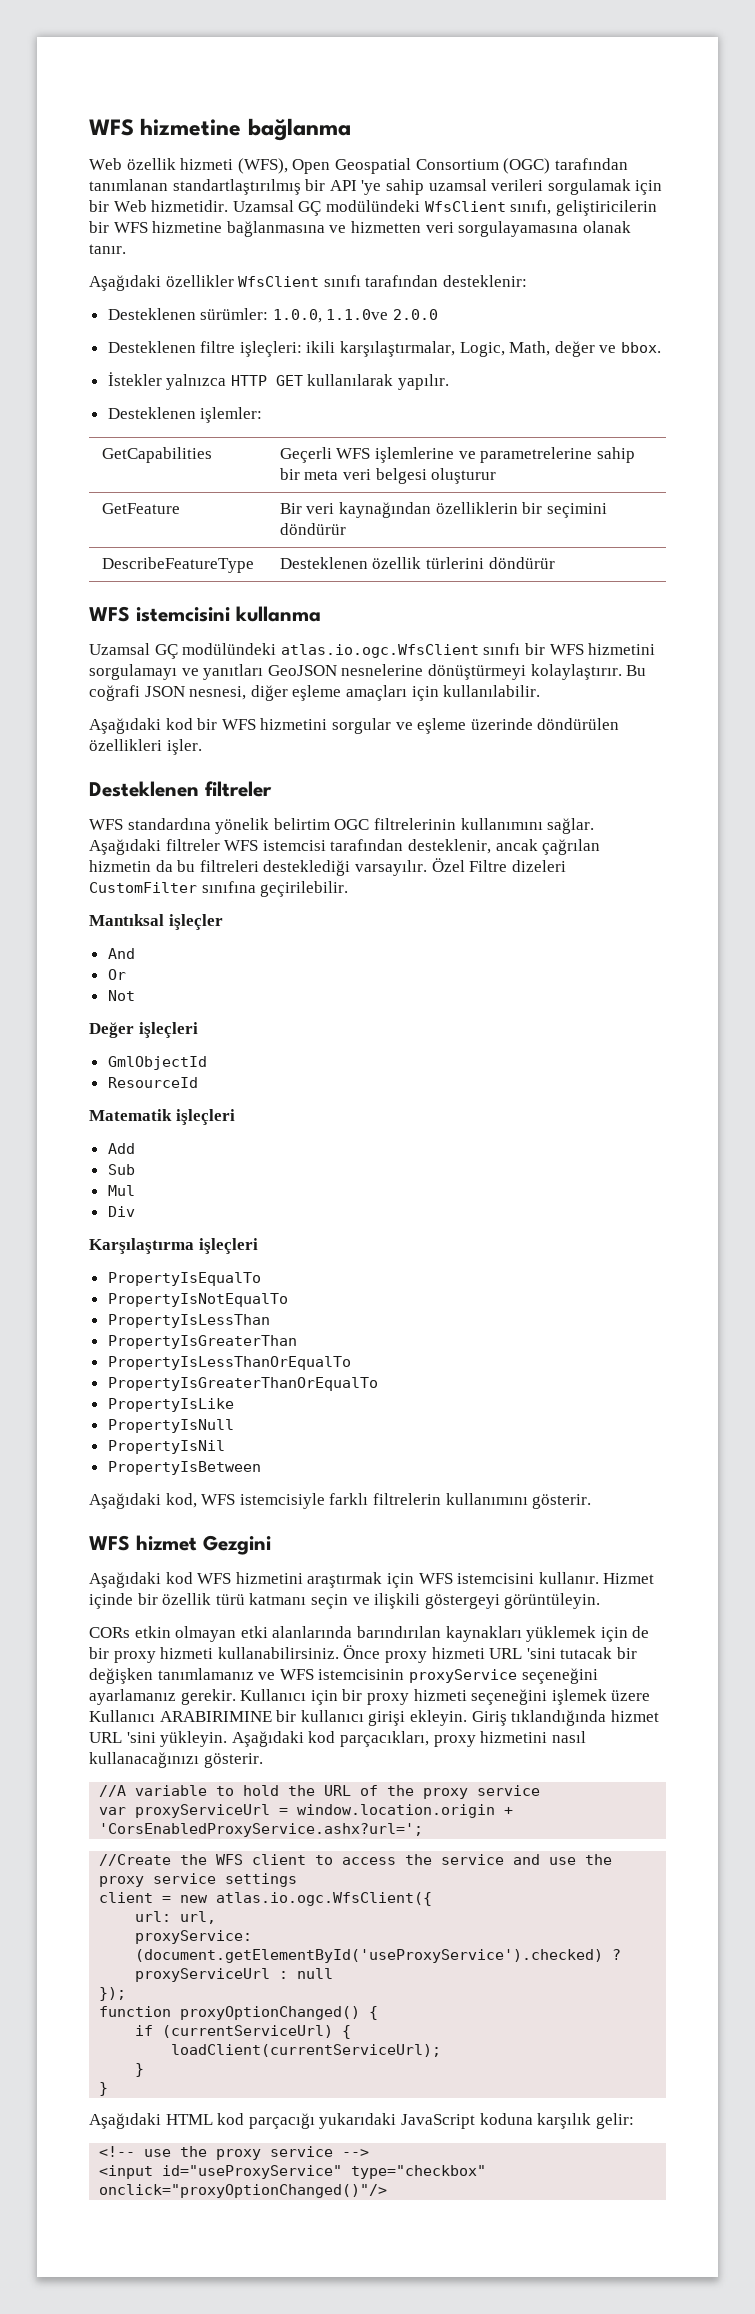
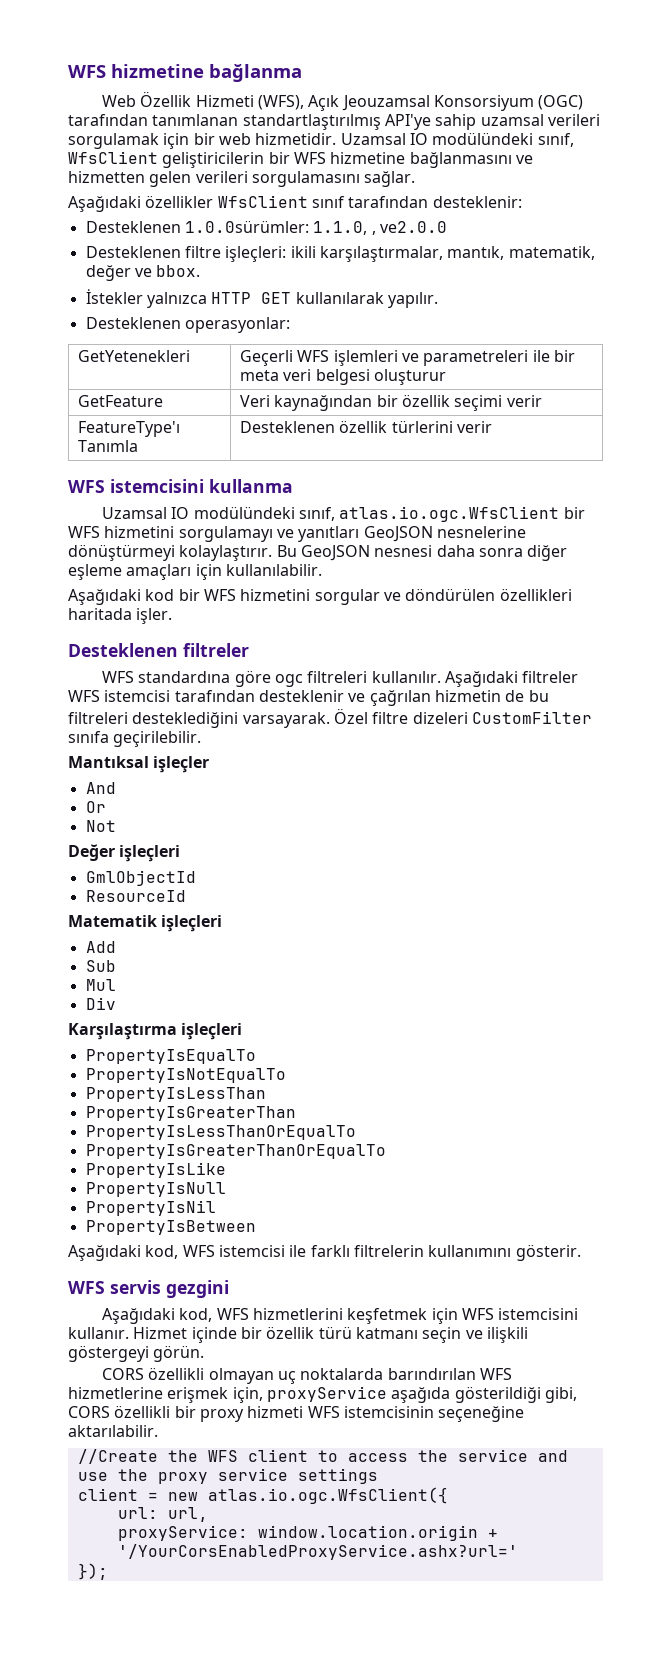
[126,158,499,174] özellik hizmeti (WFS), Open Geospatial Consortium -> [140,91,535,111] Özellik Hizmeti (WFS), Açık Jeouzamsal Konsorsiyum
[305,179,382,195] bir API 'ye -> [384,114,431,130] API'ye
[113,200,147,212] Web -> [218,133,251,145] web
[298,200,552,216] GÇ modülündeki WfsClient sınıfı, -> [409,132,574,147] [68,151,158,164] IO modülündeki sınıf, WfsClient
[226,221,325,237] bağlanmasına -> [409,152,512,168] bağlanmasını
[425,221,631,237] [89,244,126,254] veri sorgulayamasına olanak tanır. -> [149,171,416,187] gelen verileri sorgulamasını sağlar.
[323,275,361,287] sınıfı -> [311,196,345,208] sınıf
[200,308,439,323] sürümler: 1.0.0, 1.1.0ve 2.0.0 -> [184,220,447,235] 1.0.0sürümler: 1.1.0, , ve2.0.0
[459,341,551,357] Logic, Math, -> [447,246,595,260] mantık, matematik,
[200,407,263,423] [101,447,212,463] işlemler: // GetCapabilities -> [184,317,290,333] [78,350,191,362] operasyonlar: // GetYetenekleri
[375,447,635,463] işlemlerine ve parametrelerine sahip -> [333,350,550,366] işlemleri ve parametreleri ile
[279,502,607,518] [279,523,346,535] [101,557,254,573] Bir veri kaynağından özelliklerin bir seçimini döndürür // DescribeFeatureType -> [240,394,542,411] [78,421,181,437] [78,440,139,452] Veri kaynağından bir özellik seçimi verir // FeatureType'ı Tanımla
[488,557,555,569] döndürür -> [457,421,493,433] verir
[154,643,521,659] GÇ modülündeki atlas.io.ogc.WfsClient sınıfı -> [171,506,560,522] IO modülündeki sınıf, atlas.io.ogc.WfsClient
[89,685,247,701] coğrafi JSON nesnesi, -> [300,545,523,561] GeoJSON nesnesi daha sonra
[417,718,533,734] eşleme üzerinde -> (401, 596) none
(162, 745) none -> [68,608,132,620] haritada
[215,818,595,834] yönelik belirtim OGC filtrelerinin kullanımını sağlar. -> [234,670,441,687] göre ogc filtreleri kullanılır.
[407,839,538,854] desteklenir, ancak -> [258,690,366,702] desteklenir ve
[155,860,173,872] da -> [505,690,525,702] de
[263,858,508,876] desteklediği varsayılır. Özel Filtre -> [132,708,409,728] desteklediğini varsayarak. Özel filtre
[201,881,256,893] sınıfına -> [68,731,109,743] sınıfa
[239,1493,325,1509] istemcisiyle -> [218,1245,307,1257] istemcisi ile
[136,1535,271,1555] [89,1572,383,1588] hizmet Gezgini // Aşağıdaki kod WFS hizmetini araştırmak -> [110,1280,229,1298] [102,1308,428,1324] servis gezgini // Aşağıdaki kod, WFS hizmetlerini keşfetmek
[504,1593,601,1609] [89,1626,650,1642] [89,1645,637,1663] [89,1668,598,1684] [89,1689,651,1705] [89,1710,659,1726] [89,1731,586,1747] [89,1752,263,1768] [99,1785,541,1799] [99,1804,514,1818] [99,1823,424,1837] görüntüleyin. // CORs etkin olmayan etki alanlarında barındırılan kaynakları yüklemek için de bir proxy hizmeti kullanabilirsiniz. Önce proxy hizmeti URL 'sini tutacak bir değişken tanımlamanız ve WFS istemcisinin proxyService seçeneğini ayarlamanız gerekir. Kullanıcı için bir proxy hizmeti seçeneğini işlemek üzere Kullanıcı ARABIRIMINE bir kullanıcı girişi ekleyin. Giriş tıklandığında hizmet URL 'sini yükleyin. Aşağıdaki kod parçacıkları, proxy hizmetini nasıl kullanacağınızı gösterir. // //A variable to hold the URL of the proxy service // var proxyServiceUrl = window.location.origin + 'CorsEnabledProxyService.ashx?url='; -> [153,1345,205,1362] [102,1367,513,1384] [68,1386,577,1403] [68,1405,525,1422] [68,1425,158,1437] görün. // CORS özellikli olmayan uç noktalarda barındırılan WFS hizmetlerine erişmek için, proxyService aşağıda gösterildiği gibi, CORS özellikli bir proxy hizmeti WFS istemcisinin seçeneğine aktarılabilir.
[135,1949,622,1963] [135,1968,334,1982] [99,1987,127,2001] [99,2006,379,2020] [135,2025,352,2039] [171,2044,442,2057] [135,2063,145,2077] [99,2082,109,2096] [89,2113,634,2129] [99,2146,370,2160] [99,2165,487,2179] [99,2184,388,2198] (document.getElementById('useProxyService').checked) ? proxyServiceUrl : null // }); // function proxyOptionChanged() { // if (currentServiceUrl) { // loadClient(currentServiceUrl); // } // } // Aşağıdaki HTML kod parçacığı yukarıdaki JavaScript koduna karşılık gelir: // <!-- use the proxy service --> // <input id="useProxyService" type="checkbox" onclick="proxyOptionChanged()"/> -> [257,1525,498,1541] [117,1544,518,1560] [77,1563,108,1580] window.location.origin + '/YourCorsEnabledProxyService.ashx?url=' // });

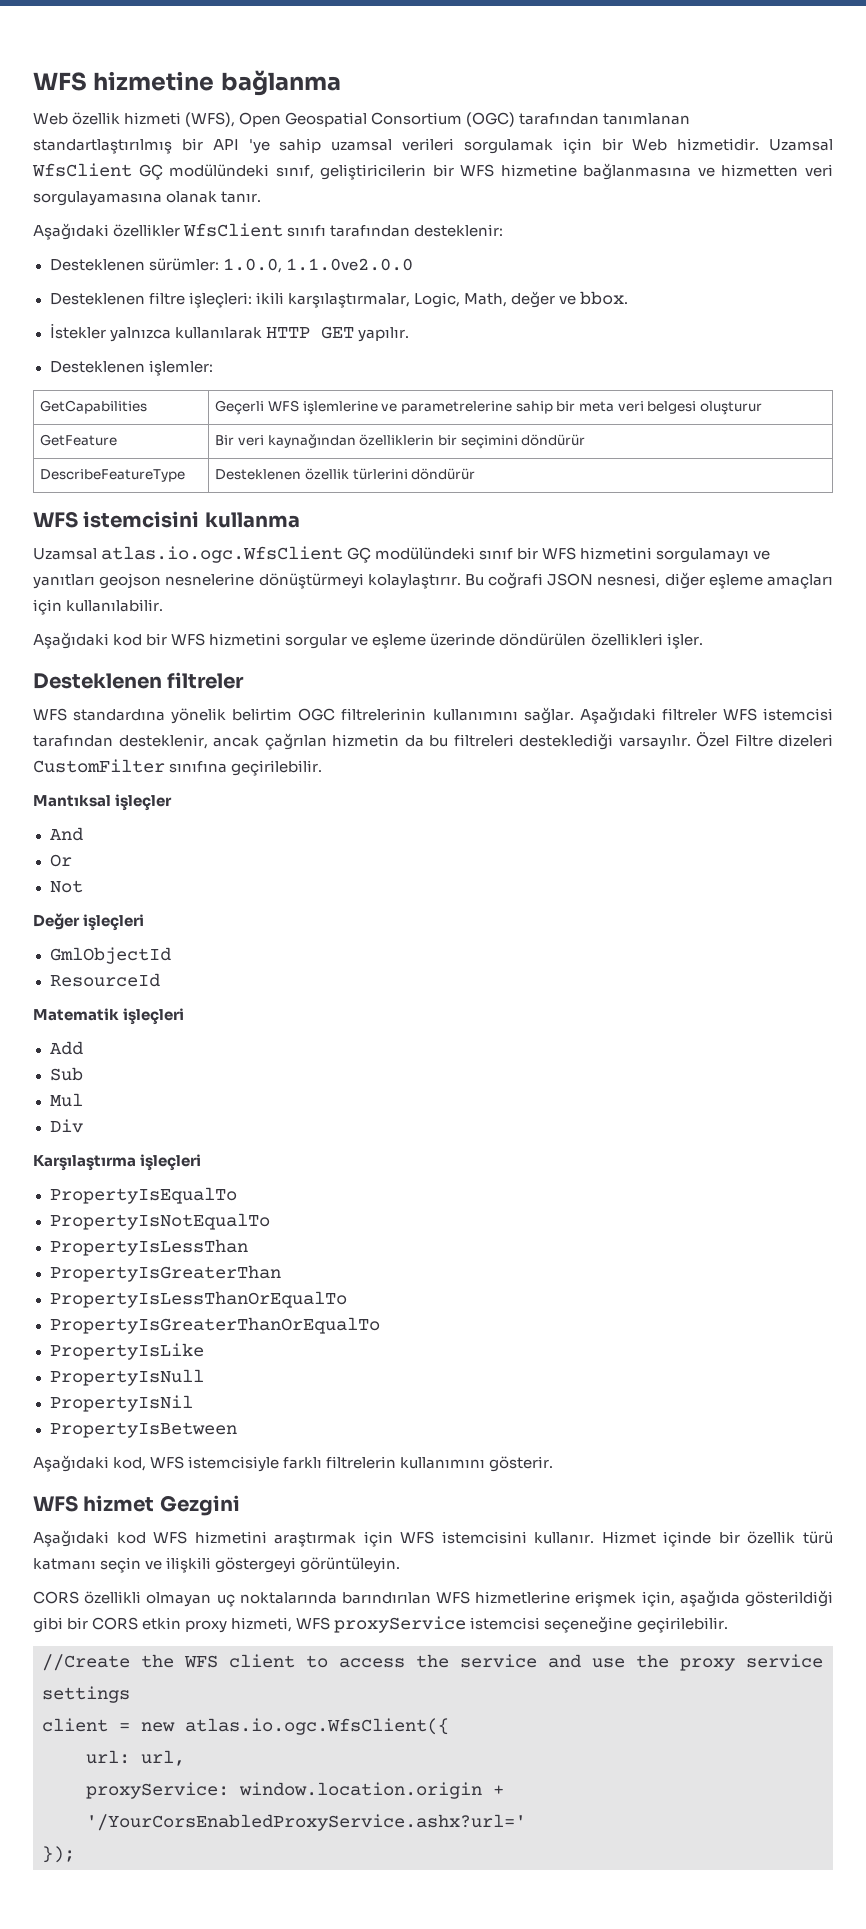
[140,91,535,111] Özellik Hizmeti (WFS), Açık Jeouzamsal Konsorsiyum -> [72,112,463,127] özellik hizmeti (WFS), Open Geospatial Consortium
[384,114,431,130] API'ye -> [181,138,270,154] bir API 'ye
[218,133,251,145] web -> [632,139,668,151] Web
[409,132,574,147] [68,151,158,164] IO modülündeki sınıf, WfsClient -> [32,163,314,180] WfsClient GÇ modülündeki sınıf,
[409,152,512,168] bağlanmasını -> [583,163,692,180] bağlanmasına
[149,171,416,187] gelen verileri sorgulamasını sağlar. -> [805,164,833,177] [33,191,262,206] veri sorgulayamasına olanak tanır.
[311,196,345,208] sınıf -> [287,225,327,237] sınıfı
[184,220,447,235] 1.0.0sürümler: 1.1.0, , ve2.0.0 -> [148,258,413,273] sürümler: 1.0.0, 1.1.0ve2.0.0
[447,246,595,260] mantık, matematik, -> [413,292,507,308] Logic, Math,
(207, 300) none -> [174,327,262,339] kullanılarak
[295,292,384,304] kullanılarak -> (354, 332) none
[184,317,290,333] [78,350,191,362] operasyonlar: // GetYetenekleri -> [148,360,213,376] [40,400,148,414] işlemler: // GetCapabilities
[333,350,550,366] işlemleri ve parametreleri ile -> [302,401,553,415] işlemlerine ve parametrelerine sahip
[240,394,542,411] [78,421,181,437] [78,440,139,452] Veri kaynağından bir özellik seçimi verir // FeatureType'ı Tanımla -> [215,434,586,449] [40,469,186,482] Bir veri kaynağından özelliklerin bir seçimini döndürür // DescribeFeatureType
[457,421,493,433] verir -> [411,468,476,480] döndürür
[171,506,560,522] IO modülündeki sınıf, atlas.io.ogc.WfsClient -> [101,546,514,563] atlas.io.ogc.WfsClient GÇ modülündeki sınıf
[363,526,433,542] GeoJSON -> [99,573,162,589] geojson
[300,545,523,561] GeoJSON nesnesi daha sonra -> [488,572,661,589] coğrafi JSON nesnesi,
(401, 596) none -> [372,633,496,649] eşleme üzerinde
[68,608,132,620] haritada -> (663, 639) none
[234,670,441,687] göre ogc filtreleri kullanılır. -> [171,707,574,724] yönelik belirtim OGC filtrelerinin kullanımını sağlar.
[258,690,366,702] desteklenir ve -> [118,734,259,749] desteklenir, ancak
[505,690,525,702] de -> [404,735,424,747] da
[132,708,409,728] desteklediğini varsayarak. Özel filtre -> [519,732,773,750] desteklediği varsayılır. Özel Filtre
[68,731,109,743] sınıfa -> [169,761,228,773] sınıfına
[218,1245,307,1257] istemcisi ile -> [188,1456,280,1472] istemcisiyle
[110,1280,229,1298] [102,1308,428,1324] servis gezgini // Aşağıdaki kod, WFS hizmetlerini keşfetmek -> [83,1495,240,1516] [33,1530,357,1547] hizmet Gezgini // Aşağıdaki kod WFS hizmetini araştırmak
[153,1345,205,1362] görün. -> [300,1557,401,1573] görüntüleyin.
[300,1368,384,1380] noktalarda -> [239,1592,337,1604] noktalarında
[266,1386,387,1402] proxyService -> (675, 1599) none
[544,1387,577,1403] [68,1405,525,1422] [68,1425,158,1437] gibi, CORS özellikli bir proxy hizmeti WFS istemcisinin seçeneğine aktarılabilir. -> [33,1616,728,1633] gibi bir CORS etkin proxy hizmeti, WFS proxyService istemcisi seçeneğine geçirilebilir.

